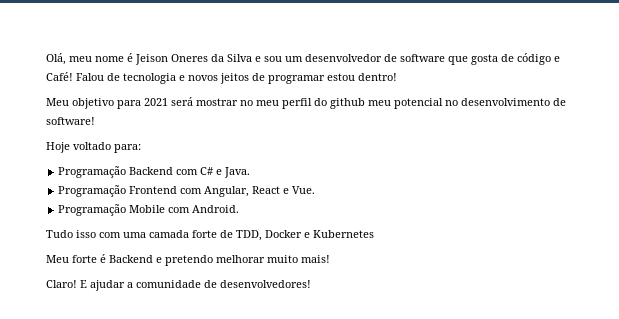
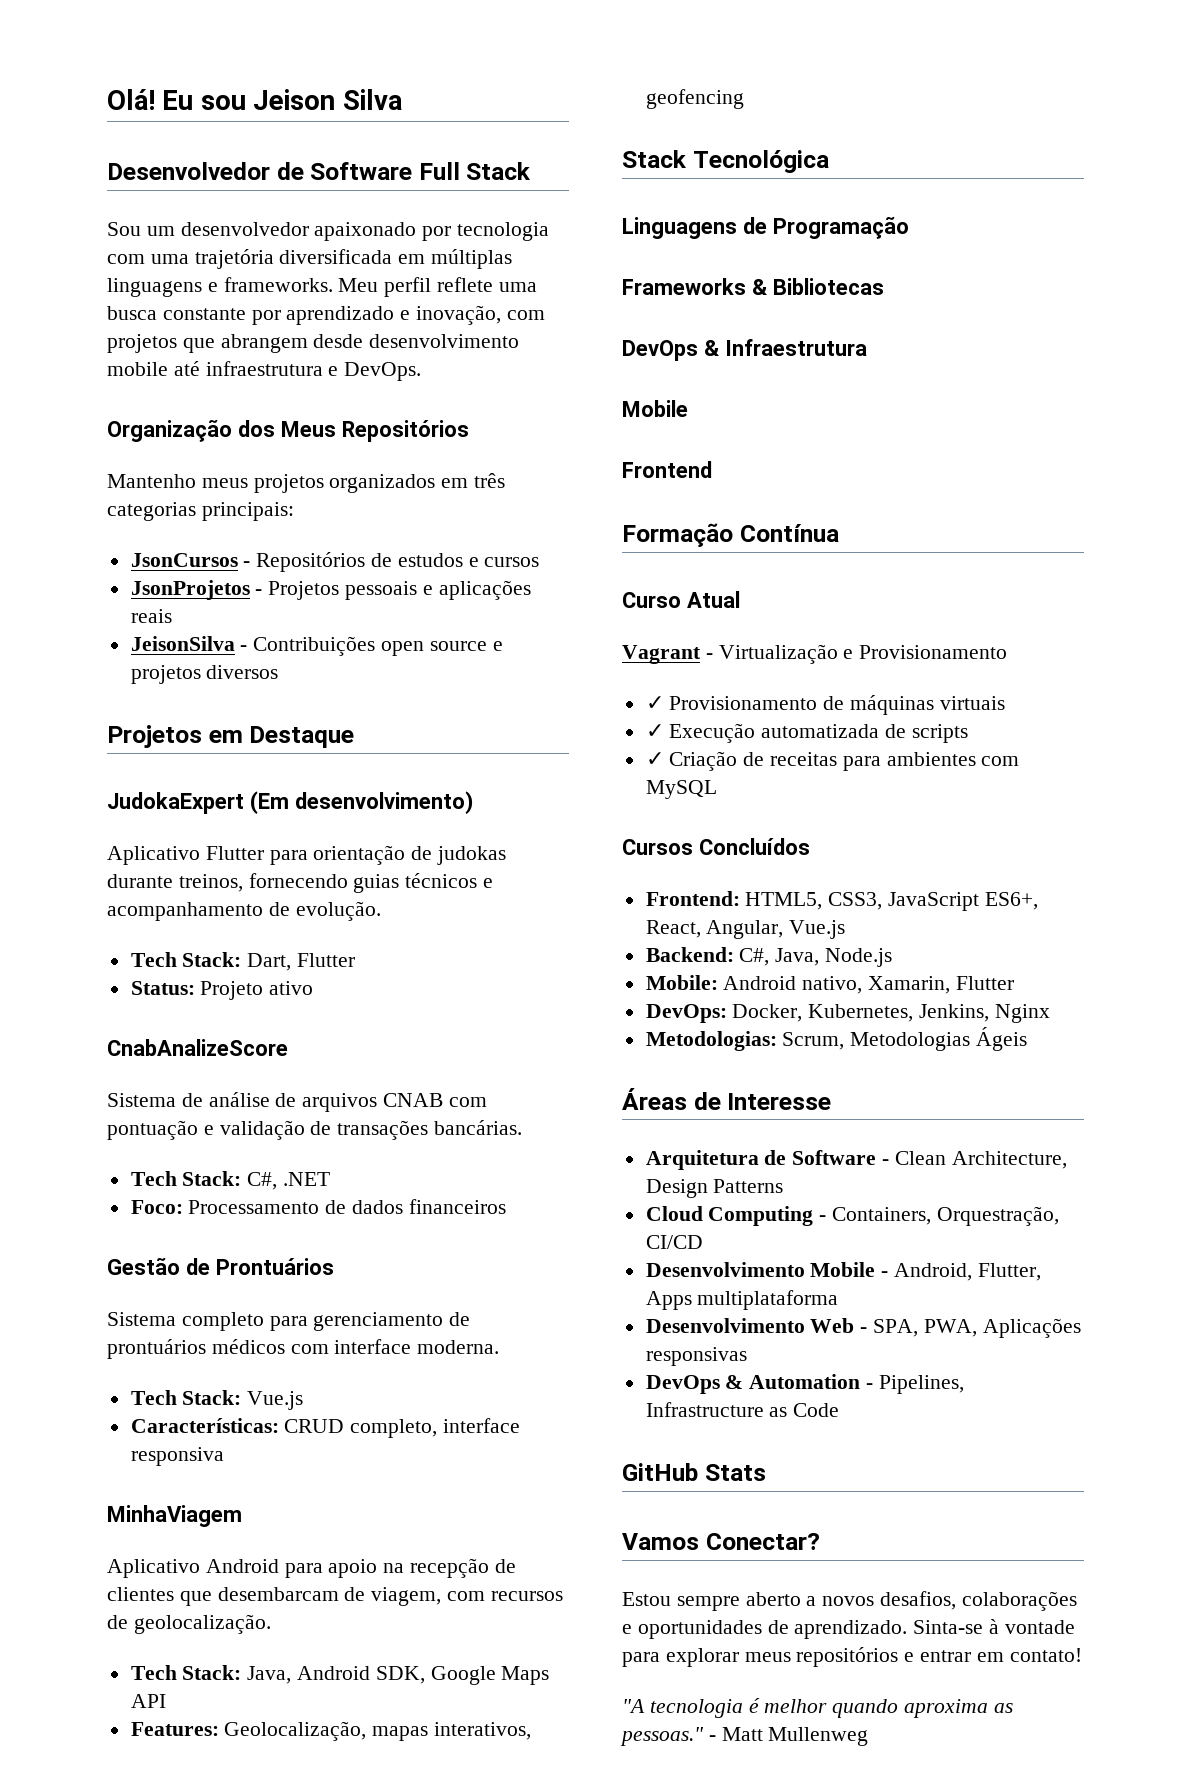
[46,53,560,65] [46,72,397,84] [46,97,566,109] [46,117,95,125] [46,142,141,153] [58,166,251,178] [58,185,316,197] [58,204,240,216] [46,230,374,241] [46,254,330,266] [46,280,311,291] Olá, meu nome é Jeison Oneres da Silva e sou um desenvolvedor de software que gosta de código e Café! Falou de tecnologia e novos jeitos de programar estou dentro! // Meu objetivo para 2021 será mostrar no meu perfil do github meu potencial no desenvolvimento de software! // Hoje voltado para: // Programação Backend com C# e Java. // Programação Frontend com Angular, React e Vue. // Programação Mobile com Android. // Tudo isso com uma camada forte de TDD, Docker e Kubernetes // Meu forte é Backend e pretendo melhorar muito mais! // Claro! E ajudar a comunidade de desenvolvedores! -> [107,89,402,110] [107,162,531,180] [107,222,550,241] [107,249,513,269] [107,277,537,297] [107,305,545,325] [107,334,520,353] [107,361,422,381] [107,419,469,442] [107,473,506,493] [107,502,294,521] [130,552,540,572] [130,580,531,600] [130,609,172,623] [130,636,503,656] [130,665,279,684] [107,725,355,748] [107,791,473,814] [107,845,507,865] [107,873,494,893] [107,901,381,921] [130,952,356,971] [130,981,314,1000] [107,1039,288,1056] [107,1092,487,1112] [107,1120,523,1140] [130,1171,331,1190] [130,1199,506,1214] [107,1257,334,1275] [107,1312,471,1331] [107,1339,500,1359] [130,1390,304,1410] [130,1418,521,1438] [130,1447,224,1466] [107,1505,242,1527] [107,1558,516,1578] [107,1587,563,1606] [107,1614,271,1634] [130,1665,550,1685] [130,1694,166,1708] [130,1721,532,1741] [645,89,744,109] [622,150,829,173] [622,216,909,239] [622,278,884,295] [622,339,867,361] [622,400,688,417] [622,461,712,478] [622,523,839,547] [622,591,740,608] [622,644,1008,664] [645,695,1005,715] [645,723,968,743] [645,751,1020,771] [645,780,717,799] [622,838,810,855] [645,891,1038,911] [645,920,846,939] [645,947,893,967] [645,975,1014,994] [645,1004,1050,1023] [645,1027,1028,1051] [622,1088,832,1110] [645,1150,1067,1170] [645,1179,784,1198] [645,1206,1059,1226] [645,1235,703,1249] [645,1262,1041,1281] [645,1290,839,1310] [645,1318,1081,1338] [645,1347,747,1366] [645,1374,964,1394] [645,1402,840,1417] [622,1463,766,1481] [622,1533,820,1550] [622,1591,1077,1611] [622,1619,1075,1639] [622,1647,1082,1667] [622,1698,1013,1718] [620,1727,869,1746] Olá! Eu sou Jeison Silva // Desenvolvedor de Software Full Stack // Sou um desenvolvedor apaixonado por tecnologia com uma trajetória diversificada em múltiplas linguagens e frameworks. Meu perfil reflete uma busca constante por aprendizado e inovação, com projetos que abrangem desde desenvolvimento mobile até infraestrutura e DevOps. // Organização dos Meus Repositórios // Mantenho meus projetos organizados em três categorias principais: // JsonCursos - Repositórios de estudos e cursos // JsonProjetos - Projetos pessoais e aplicações reais // JeisonSilva - Contribuições open source e projetos diversos // Projetos em Destaque // JudokaExpert (Em desenvolvimento) // Aplicativo Flutter para orientação de judokas durante treinos, fornecendo guias técnicos e acompanhamento de evolução. // Tech Stack: Dart, Flutter // Status: Projeto ativo // CnabAnalizeScore // Sistema de análise de arquivos CNAB com pontuação e validação de transações bancárias. // Tech Stack: C#, .NET // Foco: Processamento de dados financeiros // Gestão de Prontuários // Sistema completo para gerenciamento de prontuários médicos com interface moderna. // Tech Stack: Vue.js // Características: CRUD completo, interface responsiva // MinhaViagem // Aplicativo Android para apoio na recepção de clientes que desembarcam de viagem, com recursos de geolocalização. // Tech Stack: Java, Android SDK, Google Maps API // Features: Geolocalização, mapas interativos, geofencing // Stack Tecnológica // Linguagens de Programação // Frameworks & Bibliotecas // DevOps & Infraestrutura // Mobile // Frontend // Formação Contínua // Curso Atual // Vagrant - Virtualização e Provisionamento // ✓ Provisionamento de máquinas virtuais // ✓ Execução automatizada de scripts // ✓ Criação de receitas para ambientes com MySQL // Cursos Concluídos // Frontend: HTML5, CSS3, JavaScript ES6+, React, Angular, Vue.js // Backend: C#, Java, Node.js // Mobile: Android nativo, Xamarin, Flutter // DevOps: Docker, Kubernetes, Jenkins, Nginx // Metodologias: Scrum, Metodologias Ágeis // Áreas de Interesse // Arquitetura de Software - Clean Architecture, Design Patterns // Cloud Computing - Containers, Orquestração, CI/CD // Desenvolvimento Mobile - Android, Flutter, Apps multiplataforma // Desenvolvimento Web - SPA, PWA, Aplicações responsivas // DevOps & Automation - Pipelines, Infrastructure as Code // GitHub Stats // Vamos Conectar? // Estou sempre aberto a novos desafios, colaborações e oportunidades de aprendizado. Sinta-se à vontade para explorar meus repositórios e entrar em contato! // "A tecnologia é melhor quando aproxima as pessoas." - Matt Mullenweg

